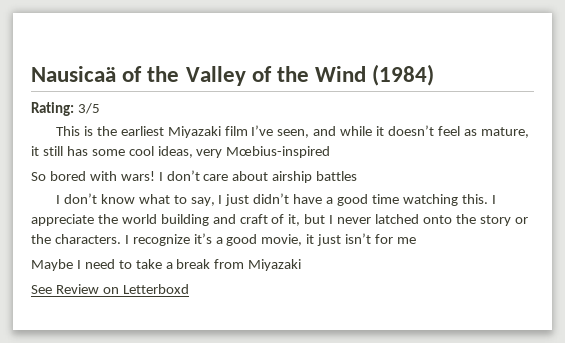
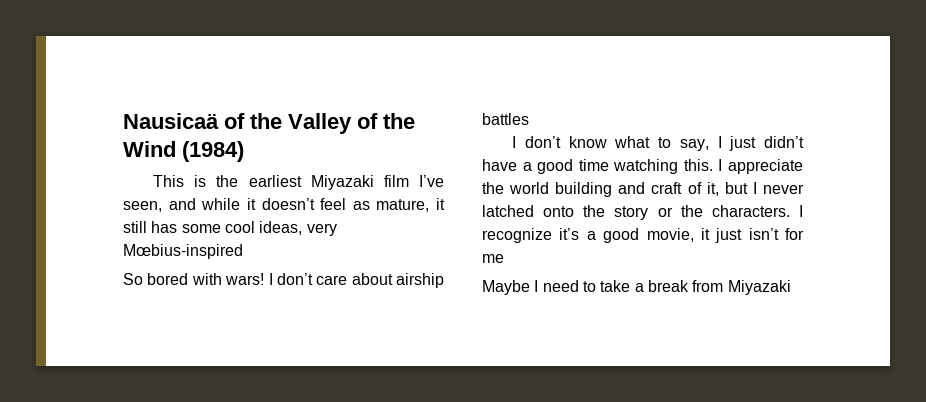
[31,102,100,116] // Rating: 3/5 -> (244, 151) none
[31,284,189,294] // See Review on Letterboxd -> (791, 287) none

